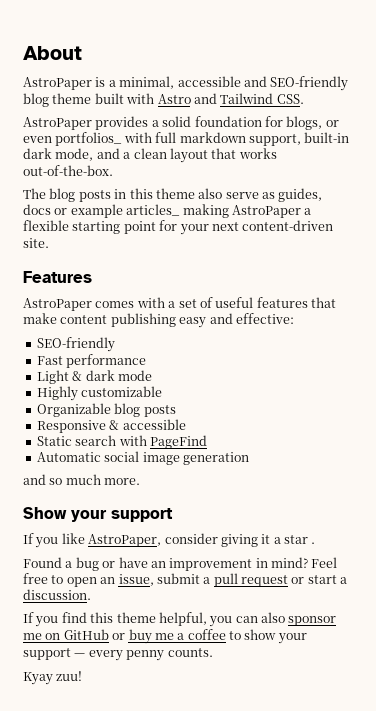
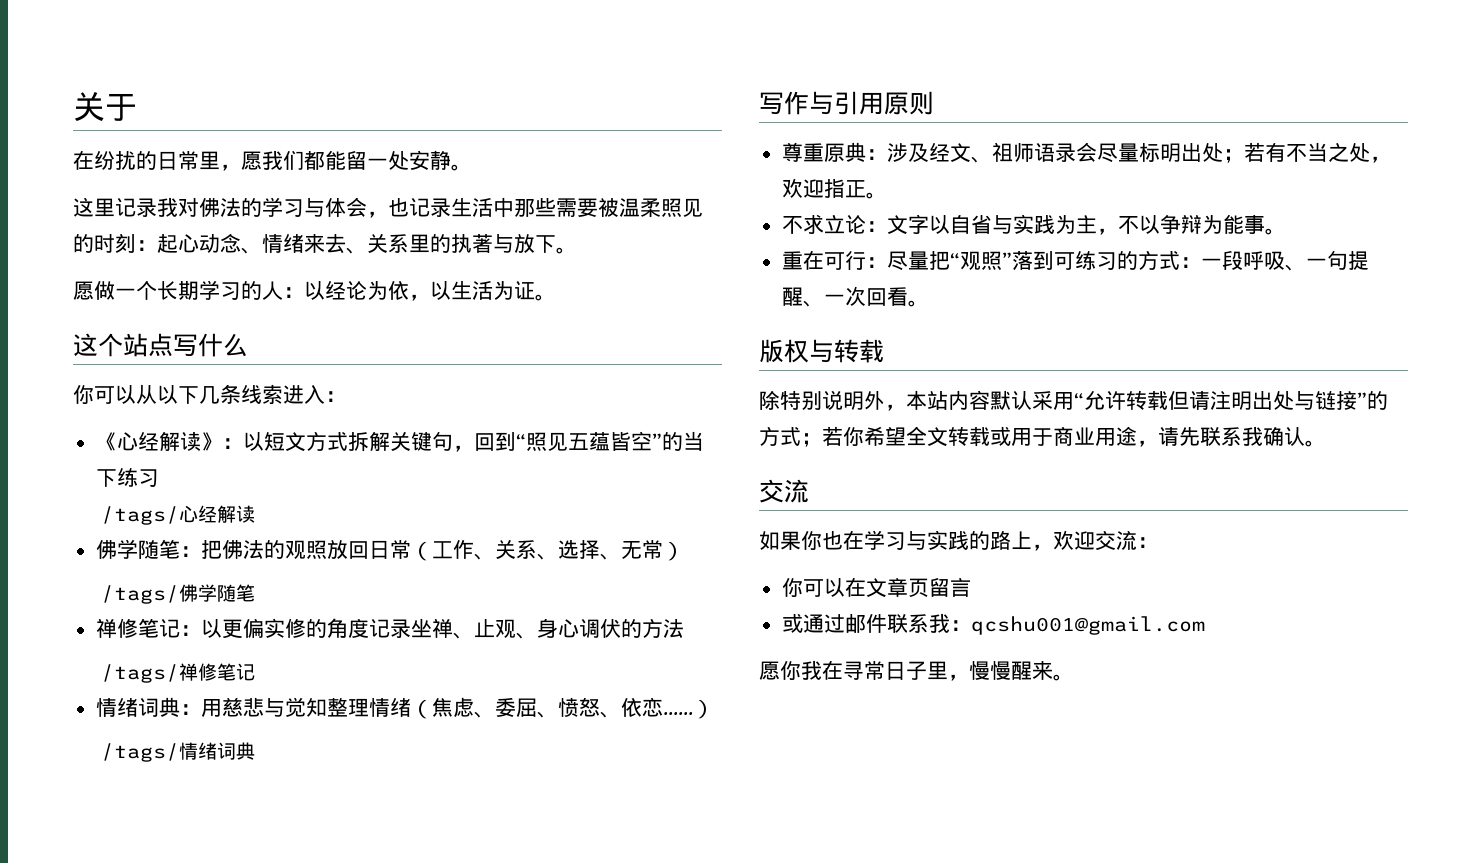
[23,46,82,60] [23,76,349,91] [23,93,304,107] [23,116,339,130] [23,132,350,146] [23,148,277,163] [23,165,113,176] [23,188,323,202] [23,204,312,218] [23,220,334,235] [23,238,49,248] [23,271,92,283] [23,297,336,311] [23,313,294,328] [36,337,115,352] [36,354,147,368] [36,370,152,384] [36,386,163,401] [36,403,176,417] [36,419,186,433] [36,435,207,449] [36,451,249,465] [23,474,141,485] [23,507,173,522] [23,533,316,548] [23,557,338,571] [23,573,348,587] [23,589,91,600] [23,612,337,627] [23,629,307,644] [23,648,213,661] [23,671,83,685] About // AstroPaper is a minimal, accessible and SEO-friendly blog theme built with Astro and Tailwind CSS. // AstroPaper provides a solid foundation for blogs, or even portfolios_ with full markdown support, built-in dark mode, and a clean layout that works out-of-the-box. // The blog posts in this theme also serve as guides, docs or example articles_ making AstroPaper a flexible starting point for your next content-driven site. // Features // AstroPaper comes with a set of useful features that make content publishing easy and effective: // SEO-friendly // Fast performance // Light & dark mode // Highly customizable // Organizable blog posts // Responsive & accessible // Static search with PageFind // Automatic social image generation // and so much more. // Show your support // If you like AstroPaper, consider giving it a star . // Found a bug or have an improvement in mind? Feel free to open an issue, submit a pull request or start a discussion. // If you find this theme helpful, you can also sponsor me on GitHub or buy me a coffee to show your support — every penny counts. // Kyay zuu! -> [73,92,137,121] [73,150,472,171] [73,197,703,218] [73,233,577,254] [73,280,556,301] [73,333,248,357] [73,384,346,405] [96,431,705,452] [96,468,160,487] [100,505,255,525] [96,539,685,561] [100,584,255,604] [96,618,685,639] [100,663,255,683] [96,697,715,719] [100,742,255,762] [759,91,934,115] [782,142,1392,163] [782,178,888,199] [782,214,1287,235] [782,250,1370,271] [782,286,930,307] [759,339,884,363] [759,390,1388,411] [759,426,1326,447] [759,479,809,503] [759,530,1158,551] [782,577,972,598] [782,613,1206,635] [759,660,1074,681] 关于 // 在纷扰的日常里，愿我们都能留一处安静。 // 这里记录我对佛法的学习与体会，也记录生活中那些需要被温柔照见的时刻：起心动念、情绪来去、关系里的执著与放下。 // 愿做一个长期学习的人：以经论为依，以生活为证。 // 这个站点写什么 // 你可以从以下几条线索进入： // 《心经解读》：以短文方式拆解关键句，回到“照见五蕴皆空”的当下练习 // /tags/心经解读 // 佛学随笔：把佛法的观照放回日常（工作、关系、选择、无常） // /tags/佛学随笔 // 禅修笔记：以更偏实修的角度记录坐禅、止观、身心调伏的方法 // /tags/禅修笔记 // 情绪词典：用慈悲与觉知整理情绪（焦虑、委屈、愤怒、依恋……） // /tags/情绪词典 // 写作与引用原则 // 尊重原典：涉及经文、祖师语录会尽量标明出处；若有不当之处，欢迎指正。 // 不求立论：文字以自省与实践为主，不以争辩为能事。 // 重在可行：尽量把“观照”落到可练习的方式：一段呼吸、一句提醒、一次回看。 // 版权与转载 // 除特别说明外，本站内容默认采用“允许转载但请注明出处与链接”的方式；若你希望全文转载或用于商业用途，请先联系我确认。 // 交流 // 如果你也在学习与实践的路上，欢迎交流： // 你可以在文章页留言 // 或通过邮件联系我：qcshu001@gmail.com // 愿你我在寻常日子里，慢慢醒来。

